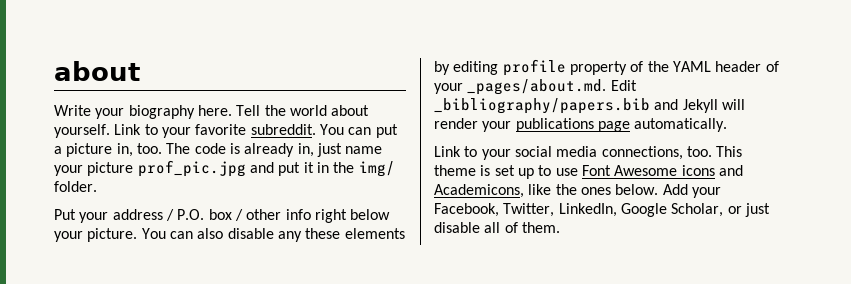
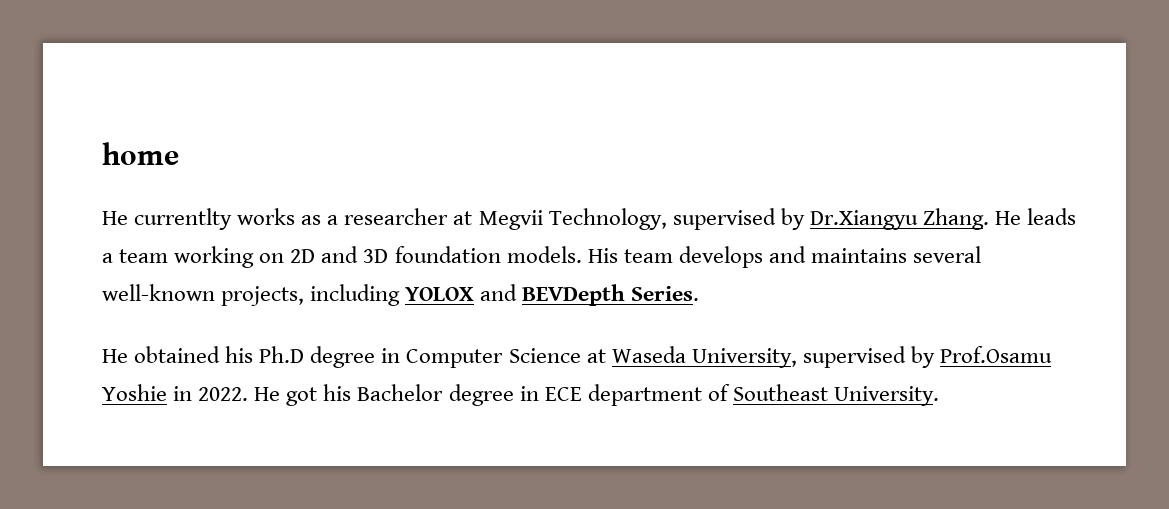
[54,61,140,81] [54,105,370,119] [54,124,398,138] [54,143,383,157] [54,160,395,177] [54,181,97,192] [54,209,391,223] [54,228,405,242] [434,59,779,76] [434,79,637,95] [434,98,745,114] [434,118,728,132] [434,146,743,160] [434,165,743,179] [434,184,721,198] [434,203,770,217] [434,222,560,233] about // Write your biography here. Tell the world about yourself. Link to your favorite subreddit. You can put a picture in, too. The code is already in, just name your picture prof_pic.jpg and put it in the img/ folder. // Put your address / P.O. box / other info right below your picture. You can also disable any these elements by editing profile property of the YAML header of your _pages/about.md. Edit _bibliography/papers.bib and Jekyll will render your publications page automatically. // Link to your social media connections, too. This theme is set up to use Font Awesome icons and Academicons, like the ones below. Add your Facebook, Twitter, LinkedIn, Google Scholar, or just disable all of them. -> [102,142,179,165] [102,208,1077,230] [102,246,982,268] [102,284,700,306] [102,346,1052,368] [102,384,939,406] home // He currentlty works as a researcher at Megvii Technology, supervised by Dr.Xiangyu Zhang. He leads a team working on 2D and 3D foundation models. His team develops and maintains several well-known projects, including YOLOX and BEVDepth Series. // He obtained his Ph.D degree in Computer Science at Waseda University, supervised by Prof.Osamu Yoshie in 2022. He got his Bachelor degree in ECE department of Southeast University.

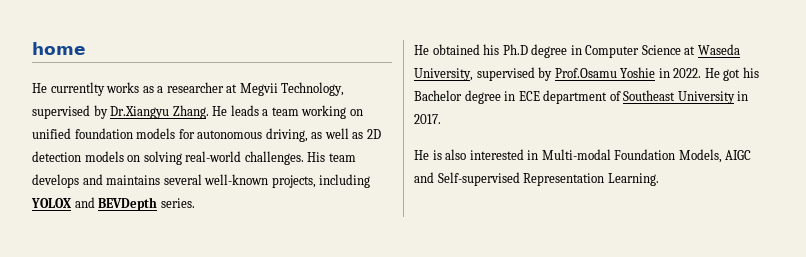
[290,246,582,263] 2D and 3D foundation models. -> [32,128,381,142] [32,151,304,165] unified foundation models for autonomous driving, as well as 2D detection models on solving real-world challenges.
[631,286,700,301] Series. -> [160,198,195,208] series.
[833,386,939,406] University. -> [677,91,749,104] [414,114,441,124] [414,149,752,163] [414,172,659,186] University in 2017. // He is also interested in Multi-modal Foundation Models, AIGC and Self-supervised Representation Learning.

